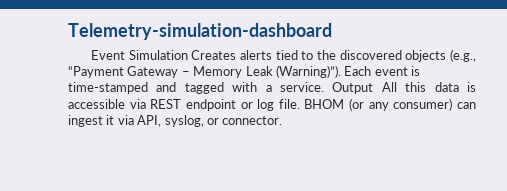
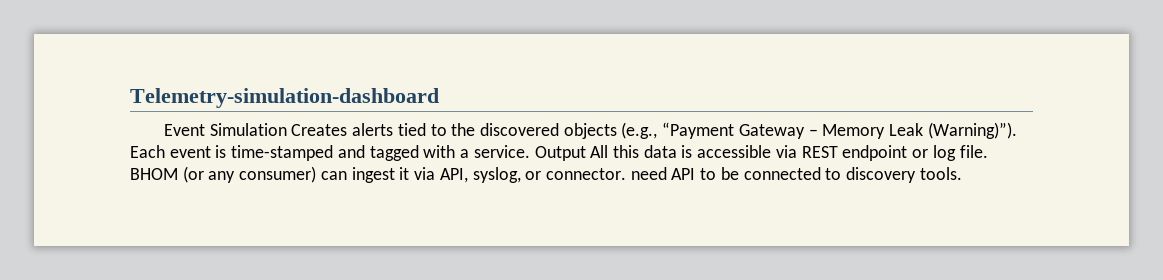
(283, 120) none -> [630,167,962,183] need API to be connected to discovery tools.

